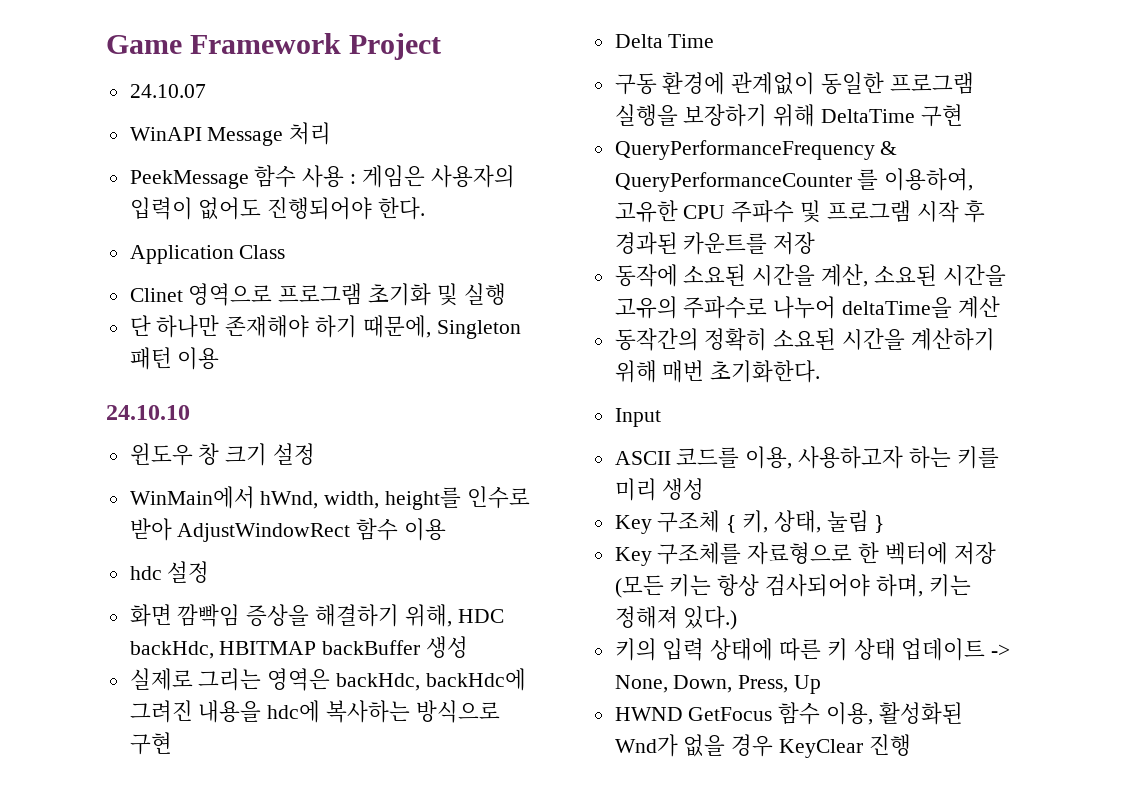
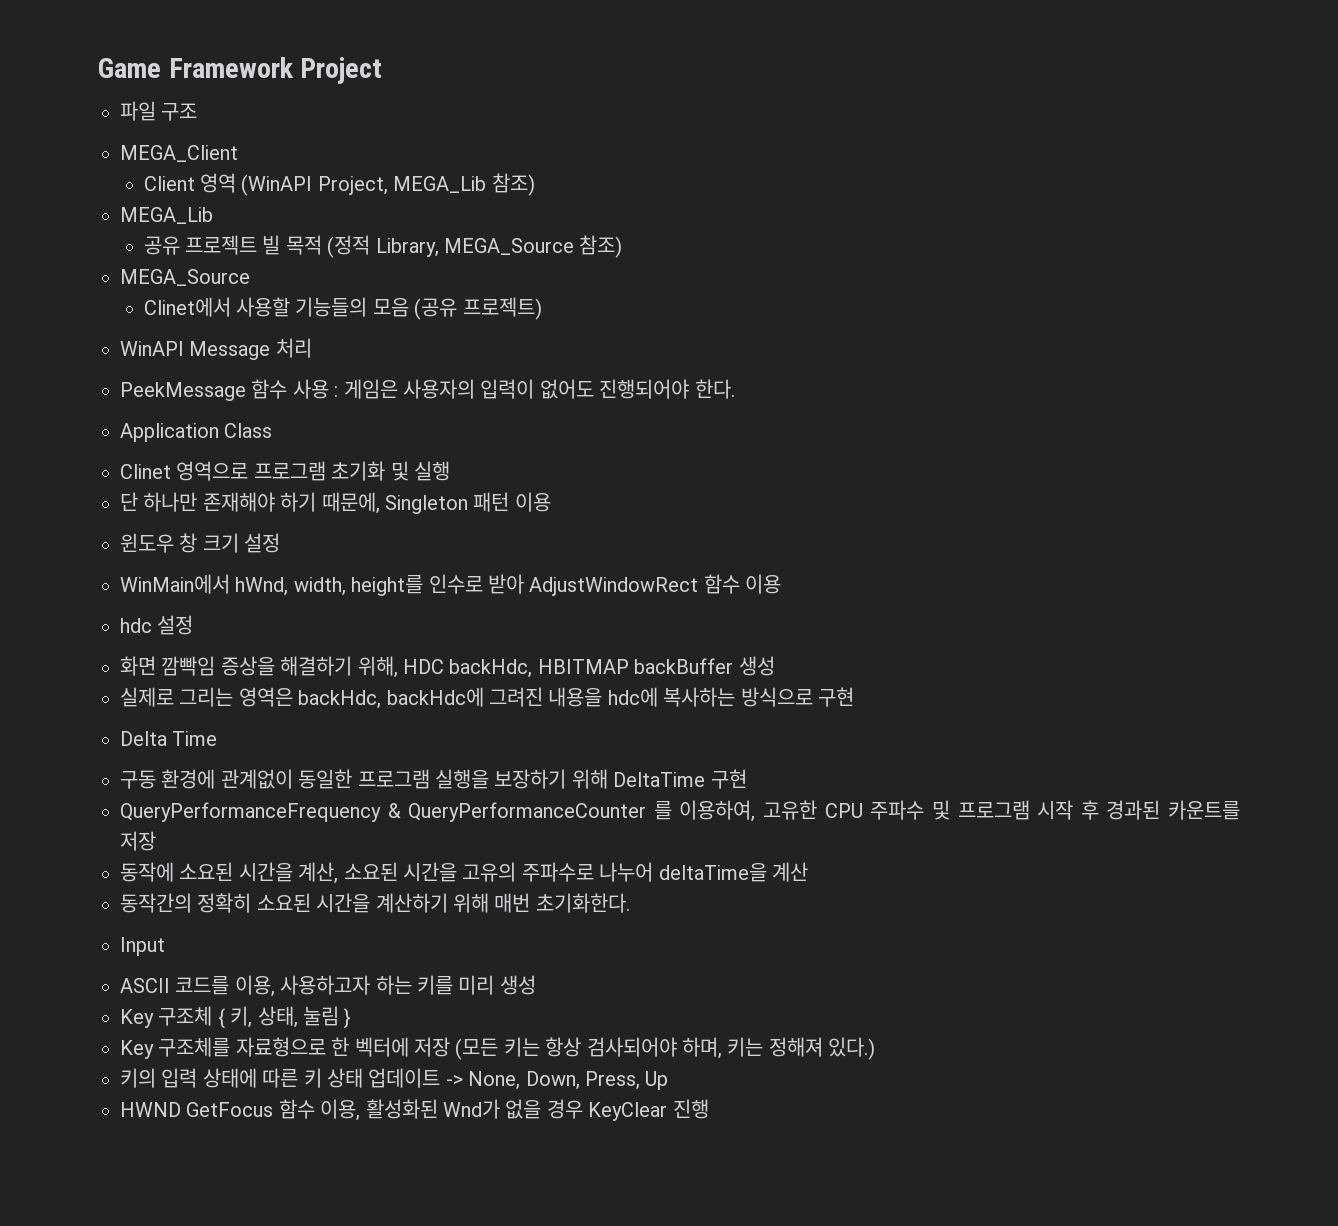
[129,84,206,98] 24.10.07 -> [120,101,198,121] [120,145,238,162] [143,173,535,196] [120,207,213,224] [143,235,623,258] [120,269,250,286] [143,297,542,320] 파일 구조 // MEGA_Client // Client 영역 (WinAPI Project, MEGA_Lib 참조) // MEGA_Lib // 공유 프로젝트 빌 목적 (정적 Library, MEGA_Source 참조) // MEGA_Source // Clinet에서 사용할 기능들의 모음 (공유 프로젝트)
[106,405,190,420] // 24.10.10 -> (551, 502) none

